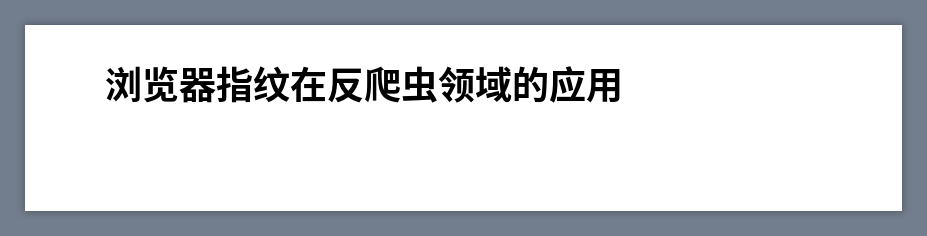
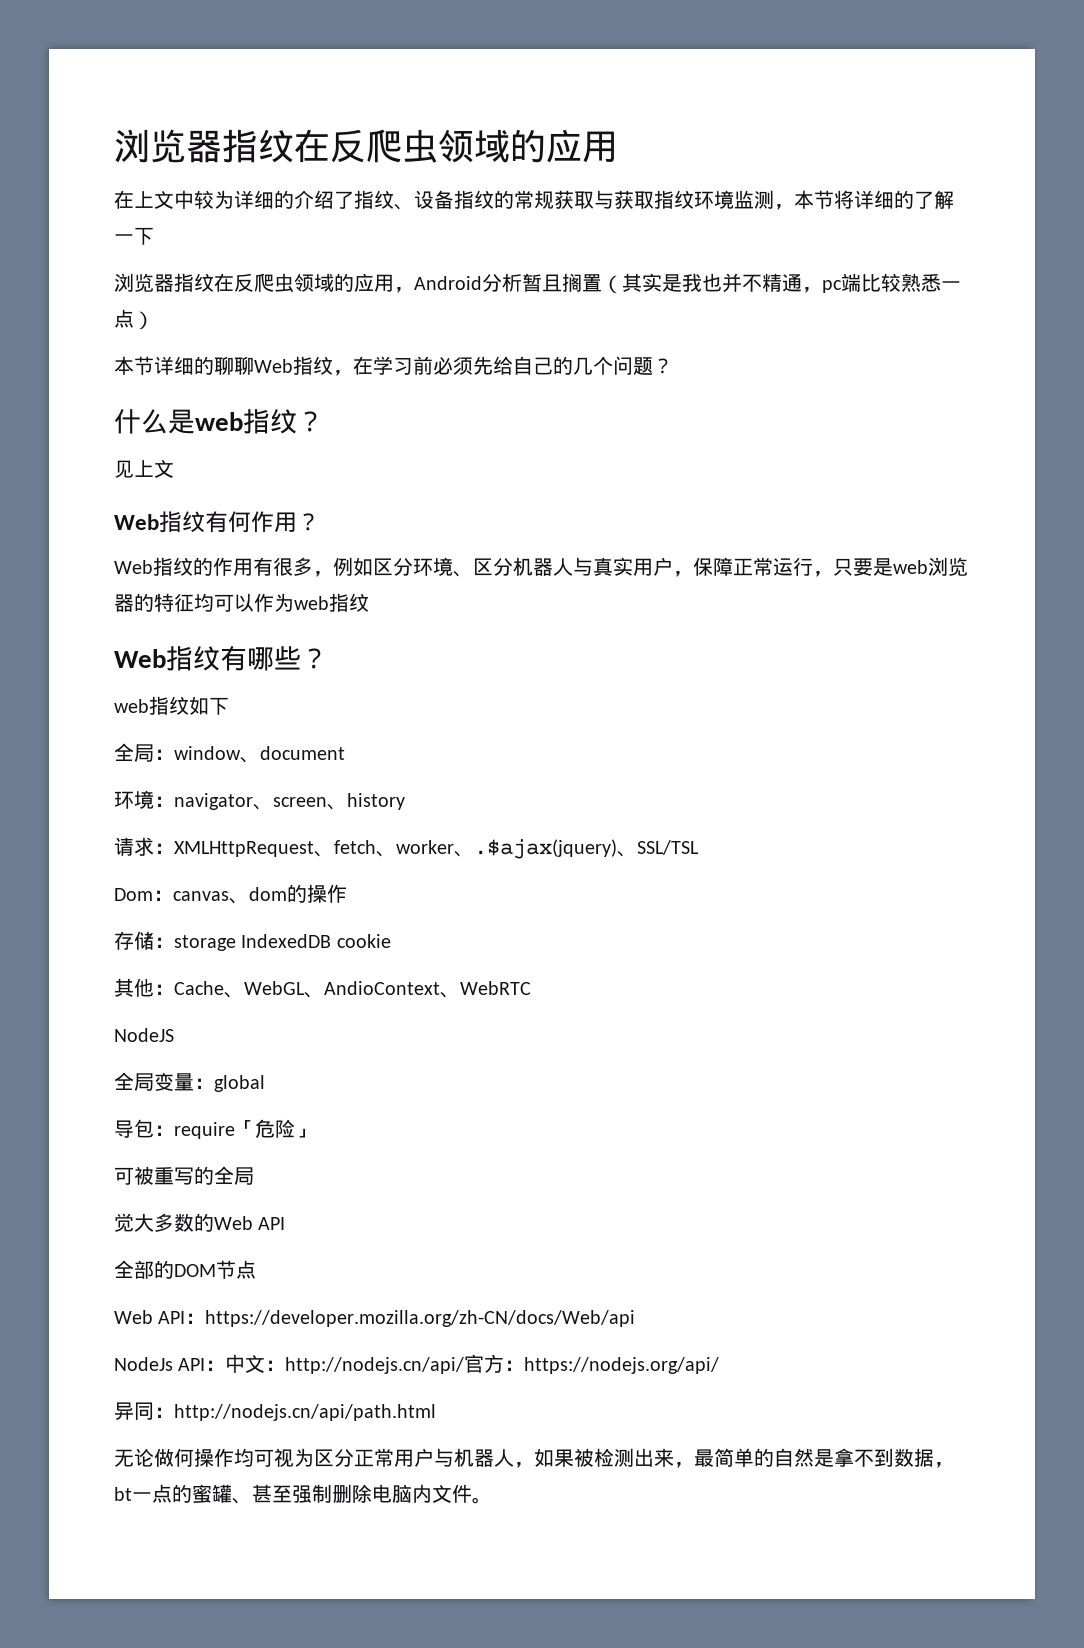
[105,66,623,103] 浏览器指纹在反爬虫领域的应用 -> [114,129,618,163] [114,190,954,210] [114,227,154,245] [114,273,961,294] [114,309,154,330] [114,356,673,376] [114,409,324,434] [114,459,174,478] [114,511,320,533] [114,557,968,577] [114,593,369,612] [114,646,328,671] [114,696,229,715] [114,743,345,763] [114,790,405,810] [114,837,699,859] [114,884,347,904] [114,931,391,951] [114,978,531,998] [114,1028,174,1042] [114,1072,265,1092] [114,1119,315,1139] [114,1166,254,1185] [114,1213,286,1232] [114,1260,256,1279] [114,1310,636,1327] [114,1354,720,1374] [114,1402,436,1421] [114,1448,954,1468] [114,1484,492,1504] 浏览器指纹在反爬虫领域的应用 // 在上文中较为详细的介绍了指纹、设备指纹的常规获取与获取指纹环境监测，本节将详细的了解一下 // 浏览器指纹在反爬虫领域的应用，Android分析暂且搁置（其实是我也并不精通，pc端比较熟悉一点） // 本节详细的聊聊Web指纹，在学习前必须先给自己的几个问题？ // 什么是web指纹？ // 见上文 // Web指纹有何作用？ // Web指纹的作用有很多，例如区分环境、区分机器人与真实用户，保障正常运行，只要是web浏览器的特征均可以作为web指纹 // Web指纹有哪些？ // web指纹如下 // 全局：window、document // 环境：navigator、screen、history // 请求：XMLHttpRequest、fetch、worker、.$ajax(jquery)、SSL/TSL // Dom：canvas、dom的操作 // 存储：storage IndexedDB cookie // 其他：Cache、WebGL、AndioContext、WebRTC // NodeJS // 全局变量：global // 导包：require「危险」 // 可被重写的全局 // 觉大多数的Web API // 全部的DOM节点 // Web API：https://developer.mozilla.org/zh-CN/docs/Web/api // NodeJs API：中文：http://nodejs.cn/api/官方：https://nodejs.org/api/ // 异同：http://nodejs.cn/api/path.html // 无论做何操作均可视为区分正常用户与机器人，如果被检测出来，最简单的自然是拿不到数据，bt一点的蜜罐、甚至强制删除电脑内文件。

